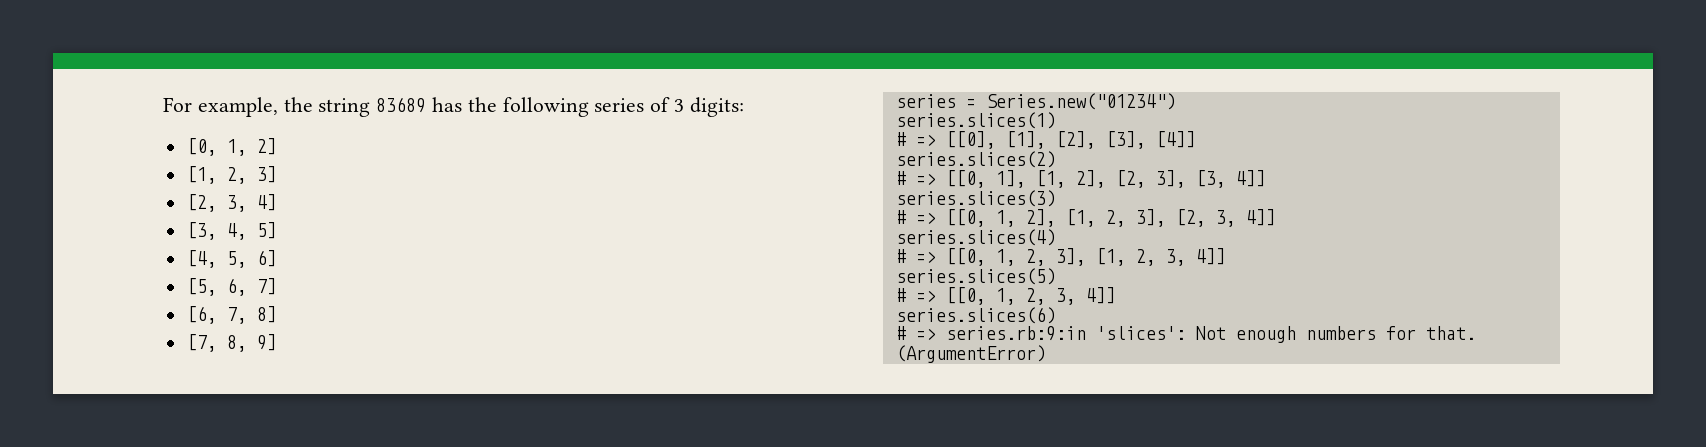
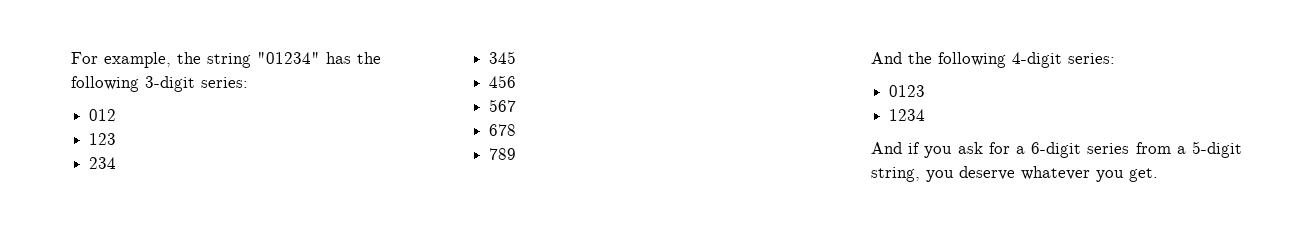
[376,97,427,113] 83689 -> [257,52,320,64] "01234"
[594,97,744,117] [186,138,277,156] [186,166,277,184] [186,194,277,212] [186,222,277,240] [186,250,277,268] [186,278,277,296] [186,306,277,324] [186,334,277,352] [895,93,1176,110] [895,112,1056,129] [895,131,1196,149] [895,151,1056,168] [895,170,1266,188] [895,190,1056,207] [895,209,1276,227] [895,229,1056,246] [895,248,1226,266] [895,268,1056,285] [895,287,1116,305] [895,307,1056,324] [895,326,1476,343] [895,345,1046,363] series of 3 digits: // [0, 1, 2] // [1, 2, 3] // [2, 3, 4] // [3, 4, 5] // [4, 5, 6] // [5, 6, 7] // [6, 7, 8] // [7, 8, 9] // series = Series.new("01234") // series.slices(1) // # => [[0], [1], [2], [3], [4]] // series.slices(2) // # => [[0, 1], [1, 2], [2, 3], [3, 4]] // series.slices(3) // # => [[0, 1, 2], [1, 2, 3], [2, 3, 4]] // series.slices(4) // # => [[0, 1, 2, 3], [1, 2, 3, 4]] // series.slices(5) // # => [[0, 1, 2, 3, 4]] // series.slices(6) // # => series.rb:9:in 'slices': Not enough numbers for that. (ArgumentError) -> [145,76,248,92] [89,109,117,121] [89,133,117,145] [89,157,117,169] [489,51,517,64] [489,75,517,88] [489,99,517,112] [489,124,517,136] [489,148,517,160] [871,52,1115,68] [889,85,926,97] [889,109,926,121] [871,141,1242,158] [871,166,1158,182] 3-digit series: // 012 // 123 // 234 // 345 // 456 // 567 // 678 // 789 // And the following 4-digit series: // 0123 // 1234 // And if you ask for a 6-digit series from a 5-digit string, you deserve whatever you get.

